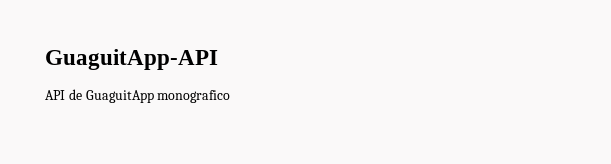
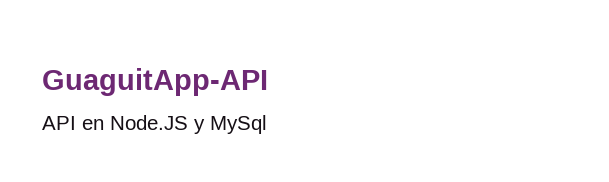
[68,89,231,103] de GuaguitApp monografico -> [82,115,267,134] en Node.JS y MySql

